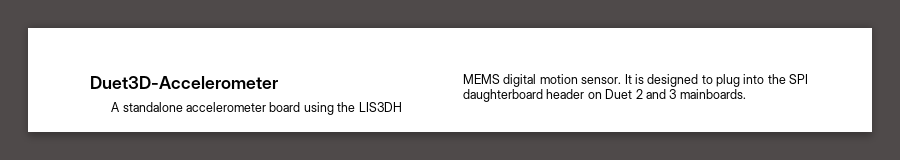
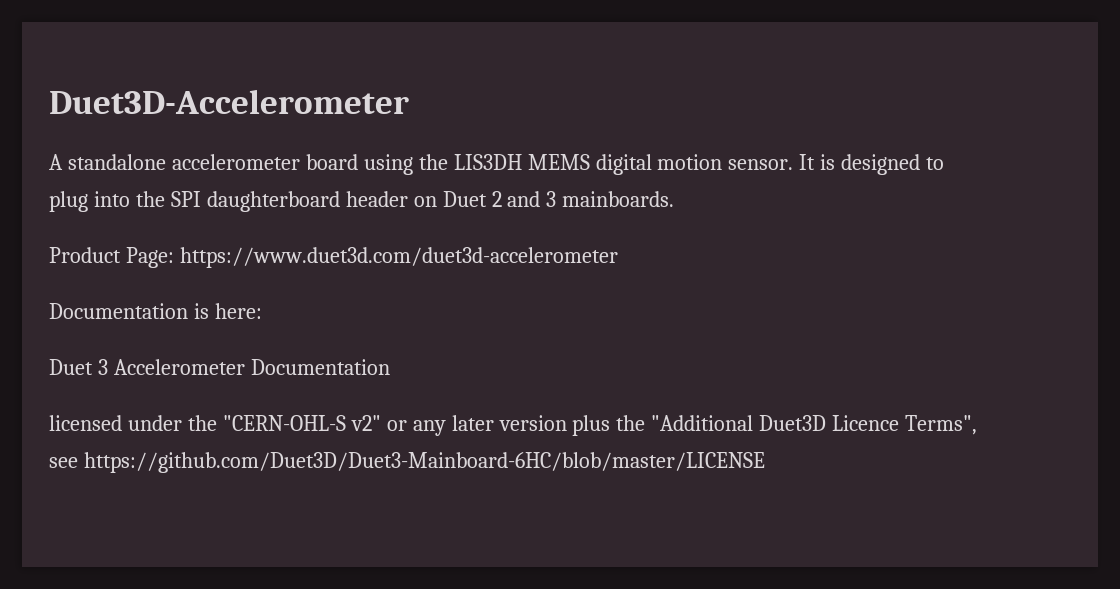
(746, 94) none -> [49,247,618,268] [49,303,262,319] [49,359,390,375] [49,415,978,436] [49,452,765,473] // Product Page: https://www.duet3d.com/duet3d-accelerometer // Documentation is here: // Duet 3 Accelerometer Documentation // licensed under the "CERN-OHL-S v2" or any later version plus the "Additional Duet3D Licence Terms", see https://github.com/Duet3D/Duet3-Mainboard-6HC/blob/master/LICENSE

